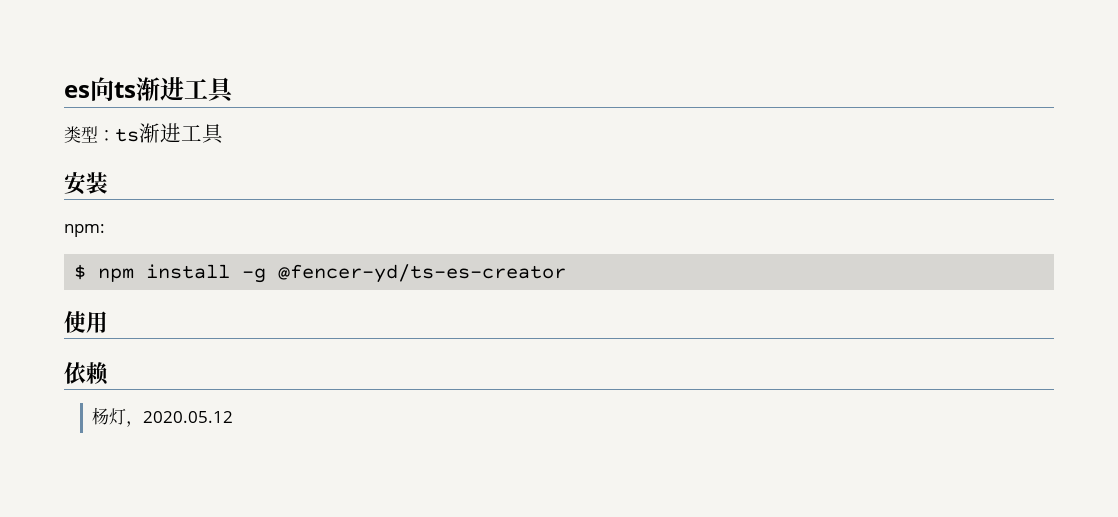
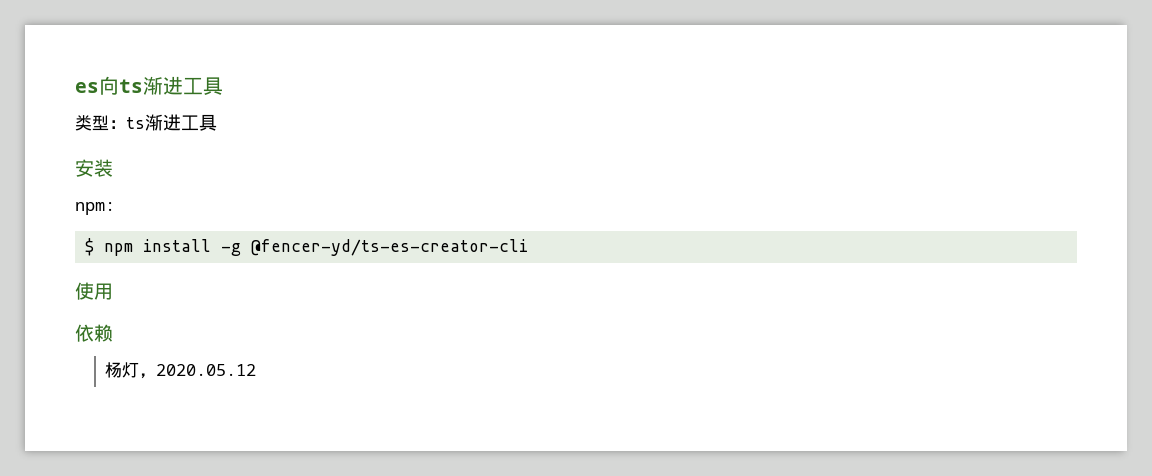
[278,264,567,283] @fencer-yd/ts-es-creator -> [251,239,529,256] @fencer-yd/ts-es-creator-cli

